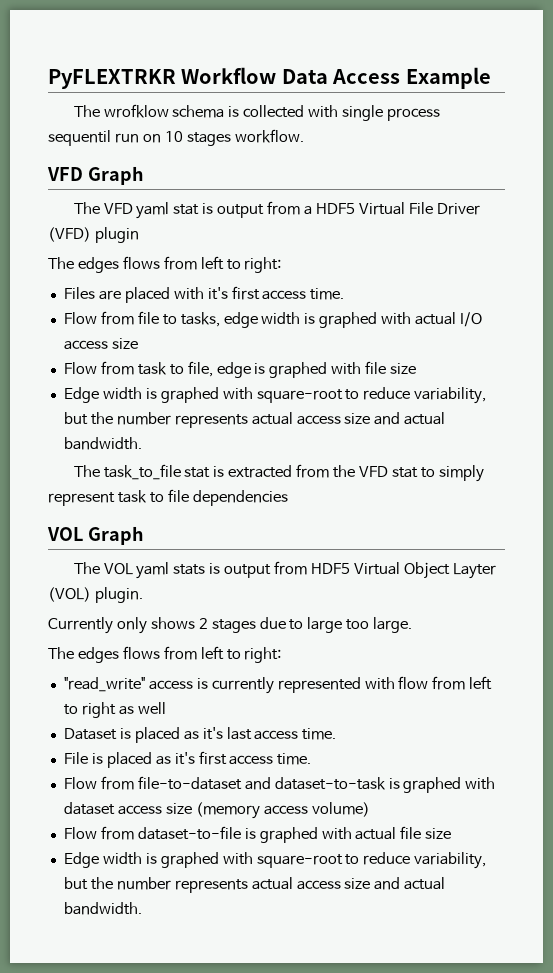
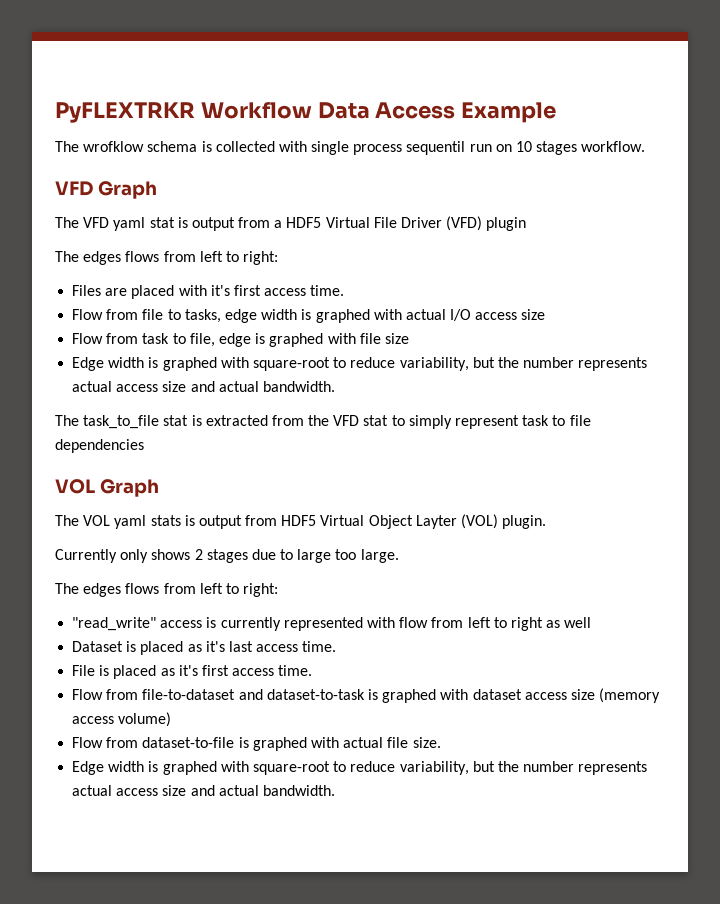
[425,828,452,839] size -> [412,737,441,748] size.

